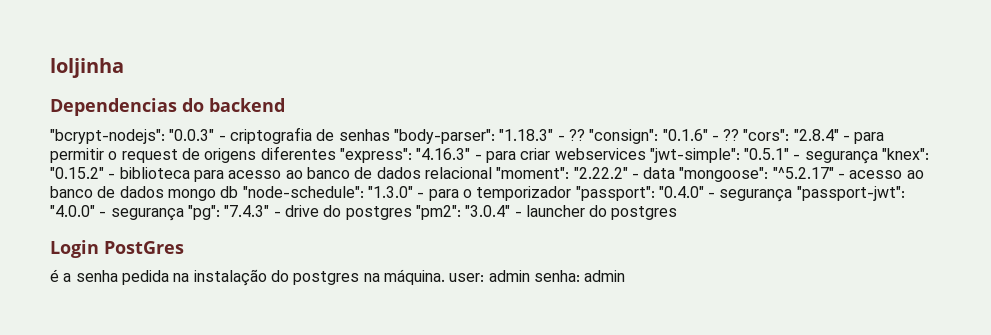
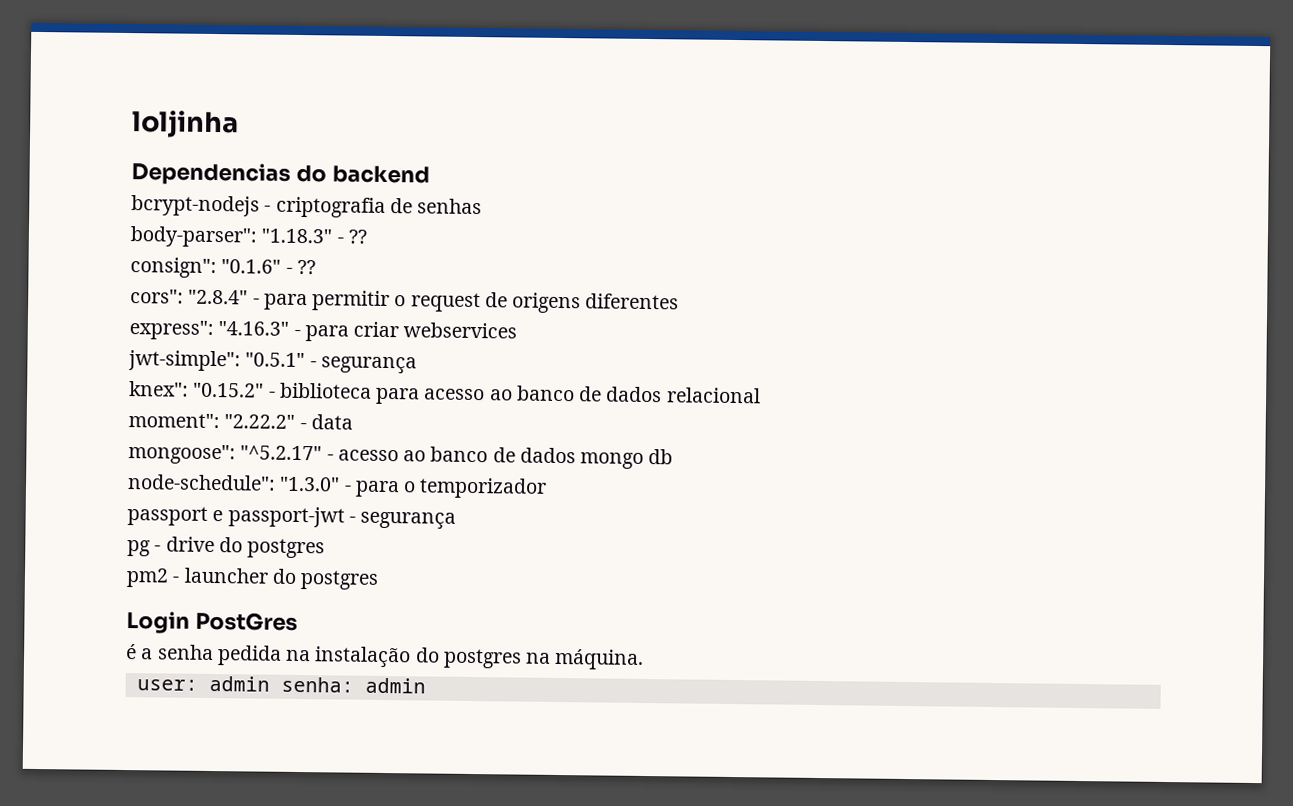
[50,129,215,144] "bcrypt-nodejs": "0.0.3" -> [131,195,260,217] bcrypt-nodejs
[393,129,495,144] "body-parser": -> [130,226,257,248] // body-parser":
[589,129,659,144] "consign": -> [130,257,217,279] // consign":
[743,129,790,141] "cors": -> [130,289,184,304] // cors":
[339,148,412,163] "express": -> [129,320,214,341] // express":
[649,148,740,163] "jwt-simple": -> [128,350,241,372] // jwt-simple":
[882,148,930,160] "knex": -> [129,381,189,397] // knex":
[496,167,570,179] "moment": -> [128,413,220,429] // moment":
[679,167,769,182] "mongoose": -> [128,444,236,465] // mongoose":
[242,186,364,198] "node-schedule": -> [127,474,276,491] // node-schedule":
[575,186,905,202] [50,205,270,221] "passport": "0.4.0" - segurança "passport-jwt": "4.0.0" - segurança "pg": "7.4.3" -> [127,506,457,530] [127,540,151,557] // passport e passport-jwt - segurança // pg
[415,205,511,220] "pm2": "3.0.4" -> [126,568,169,588] // pm2
(445, 277) none -> (645, 659) //

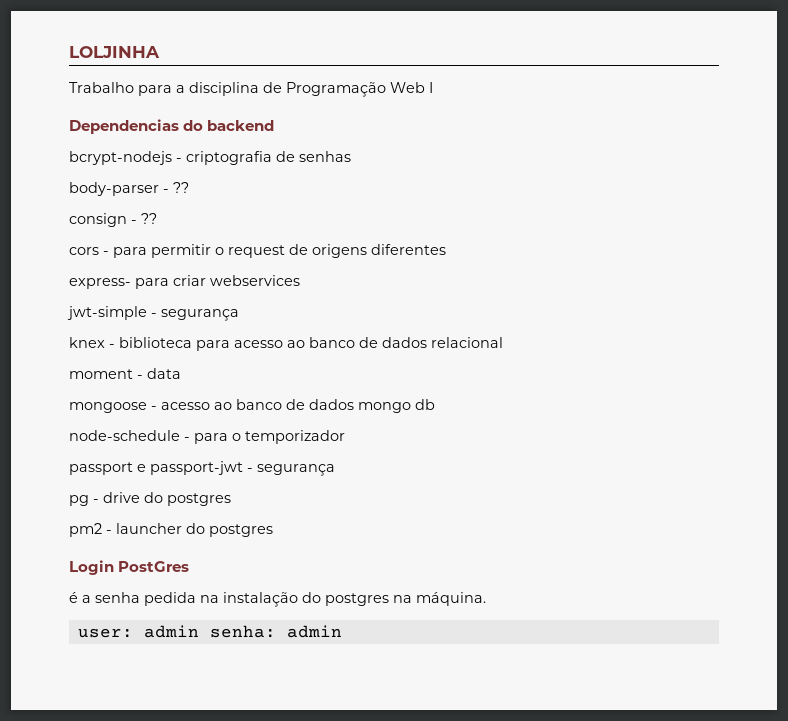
[132,110,239,139] loljinha -> [69,46,160,58] [69,82,433,97] LOLJINHA // Trabalho para a disciplina de Programação Web I
[130,226,367,248] [130,257,316,279] [130,289,249,305] body-parser": "1.18.3" - ?? // consign": "0.1.6" - ?? // cors": "2.8.4" -> [69,182,189,196] [69,213,157,227] [69,247,99,255] body-parser - ?? // consign - ?? // cors
[129,320,301,341] express": "4.16.3" - -> [69,278,131,289] express-
[128,350,417,375] [129,381,265,398] jwt-simple": "0.5.1" - segurança // knex": "0.15.2" -> [67,306,239,321] [69,337,105,348] jwt-simple - segurança // knex
[128,413,296,429] moment": "2.22.2" -> [69,369,133,379] moment
[128,444,323,465] mongoose": "^5.2.17" -> [69,402,147,413] mongoose
[127,474,341,492] node-schedule": "1.3.0" -> [69,430,180,441] node-schedule

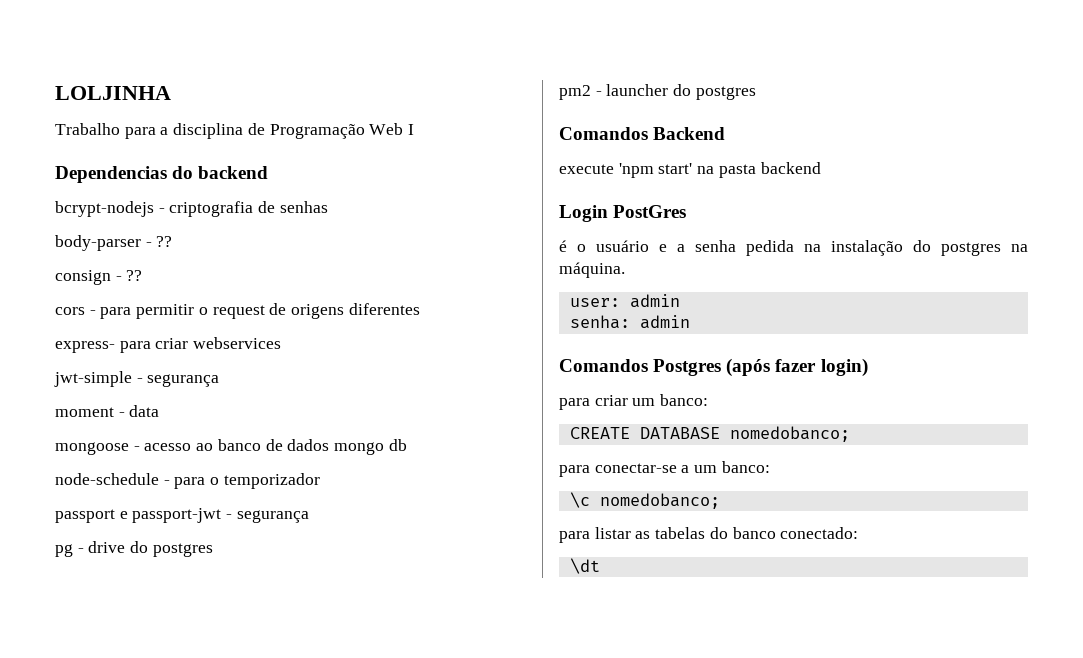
[69,337,503,351] // knex - biblioteca para acesso ao banco de dados relacional -> (220, 380) none
(273, 530) none -> [559,127,726,140] [559,162,821,178] // Comandos Backend // execute 'npm start' na pasta backend
(78, 597) none -> [577,240,667,252] o usuário e
(199, 631) none -> (680, 301) //
(342, 631) none -> [559,358,868,377] [559,394,709,410] [569,426,850,442] [559,461,770,477] [569,492,720,509] [559,527,859,543] [569,558,600,574] // Comandos Postgres (após fazer login) // para criar um banco: // CREATE DATABASE nomedobanco; // para conectar-se a um banco: // \c nomedobanco; // para listar as tabelas do banco conectado: // \dt

